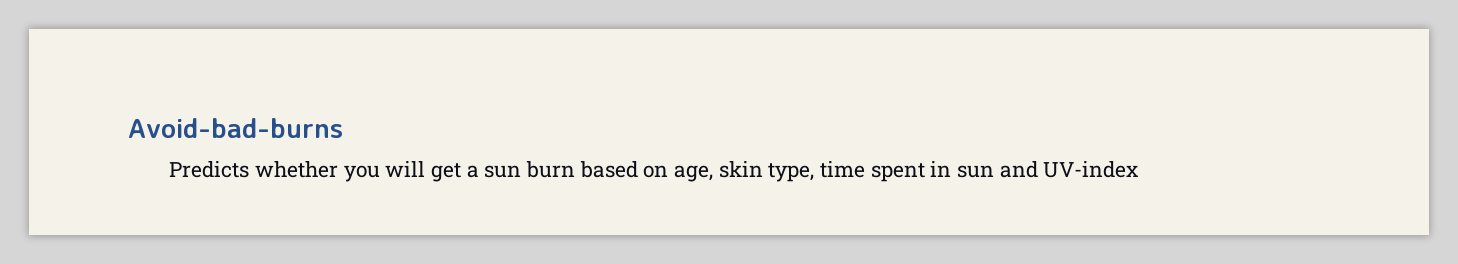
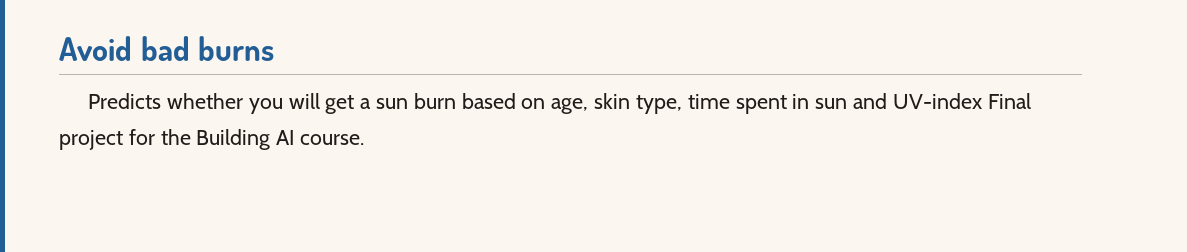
[128,118,343,138] Avoid-bad-burns -> [59,36,275,61] Avoid bad burns
(1139, 169) none -> [987,93,1031,109] [59,129,365,150] Final project for the Building AI course.

